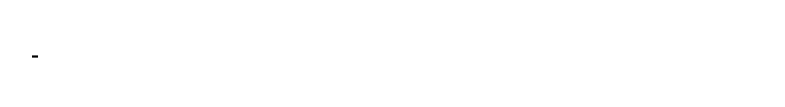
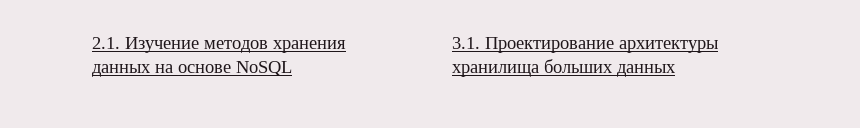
[31,55,39,63] - -> [92,37,346,53] [92,61,292,77] [452,37,718,53] [452,59,676,77] 2.1. Изучение методов хранения данных на основе NoSQL // 3.1. Проектирование архитектуры хранилища больших данных

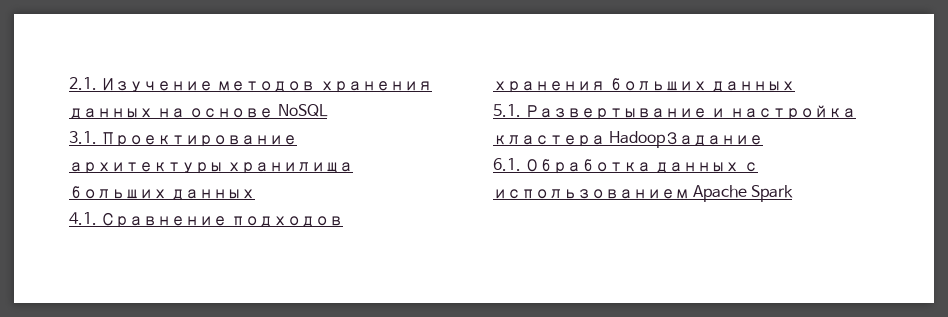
(676, 70) none -> [69,212,344,228] [493,78,796,93] [493,104,856,120] [493,131,764,148] [493,158,758,174] [493,185,794,202] // 4.1. Сравнение подходов хранения больших данных // 5.1. Развертывание и настройка кластера HadoopЗадание // 6.1. Обработка данных с использованием Apache Spark

